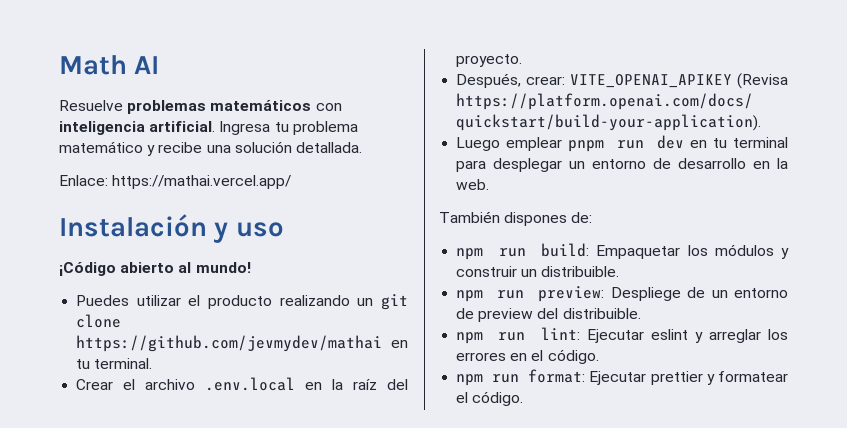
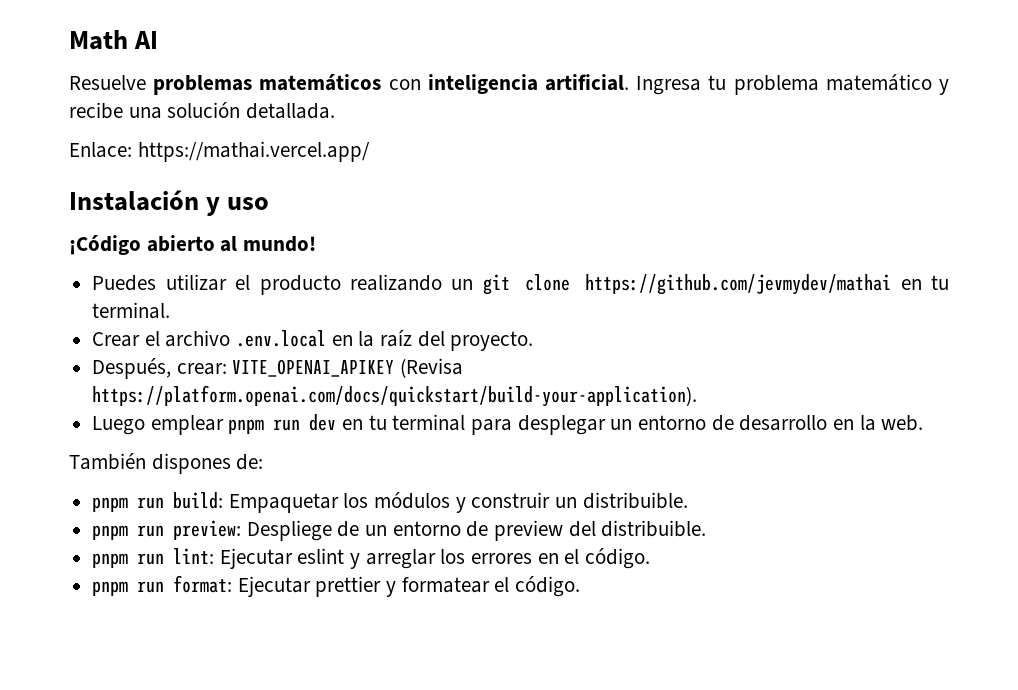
[456,248,484,260] npm -> [92,497,129,512] pnpm
[456,290,484,302] npm -> [92,525,129,540] pnpm
[456,332,484,344] npm -> [92,553,129,568] pnpm
[456,374,484,386] npm -> [92,581,129,596] pnpm

